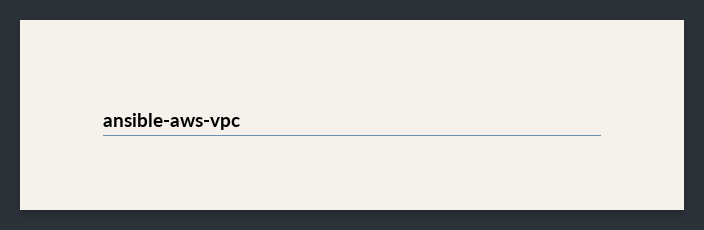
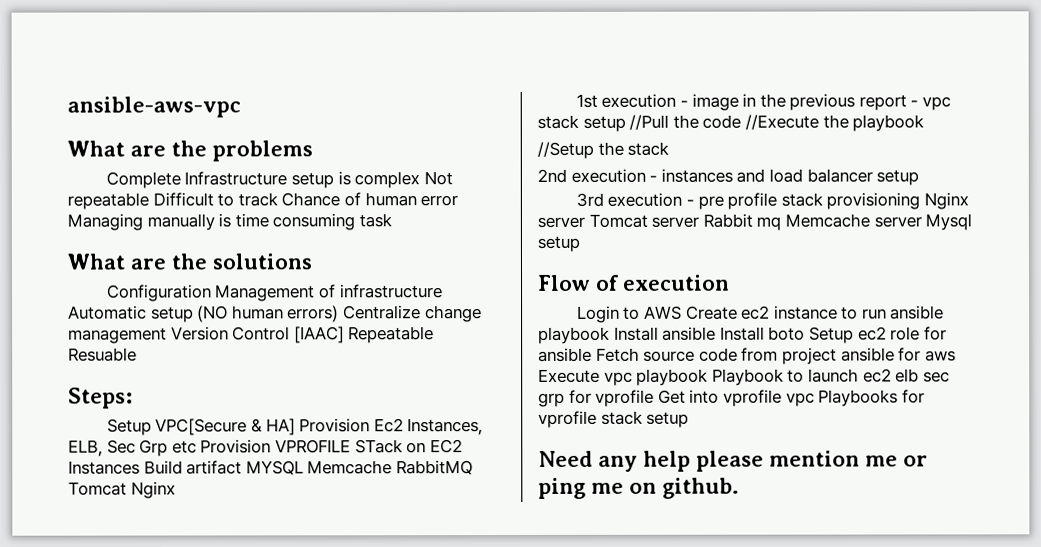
(240, 121) none -> [67,140,313,162] [105,171,453,189] [67,192,459,210] [67,213,392,231] [67,253,312,270] [106,284,443,302] [68,305,482,323] [68,326,435,344] [68,347,137,362] [68,387,133,409] [106,418,484,436] [68,439,463,457] [68,460,473,476] [68,481,176,499] [575,93,952,111] [537,114,925,132] [537,141,670,159] [537,168,920,186] [575,192,969,210] [537,213,973,231] [537,235,580,252] [538,274,730,291] [576,305,945,323] [538,326,947,344] [538,347,956,365] [538,368,950,386] [538,389,925,407] [538,410,690,428] [538,450,928,472] [538,477,739,499] // What are the problems // Complete Infrastructure setup is complex Not repeatable Difficult to track Chance of human error Managing manually is time consuming task // What are the solutions // Configuration Management of infrastructure Automatic setup (NO human errors) Centralize change management Version Control [IAAC] Repeatable Resuable // Steps: // Setup VPC[Secure & HA] Provision Ec2 Instances, ELB, Sec Grp etc Provision VPROFILE STack on EC2 Instances Build artifact MYSQL Memcache RabbitMQ Tomcat Nginx // 1st execution - image in the previous report - vpc stack setup //Pull the code //Execute the playbook // //Setup the stack // 2nd execution - instances and load balancer setup // 3rd execution - pre profile stack provisioning Nginx server Tomcat server Rabbit mq Memcache server Mysql setup // Flow of execution // Login to AWS Create ec2 instance to run ansible playbook Install ansible Install boto Setup ec2 role for ansible Fetch source code from project ansible for aws Execute vpc playbook Playbook to launch ec2 elb sec grp for vprofile Get into vprofile vpc Playbooks for vprofile stack setup // Need any help please mention me or ping me on github.

